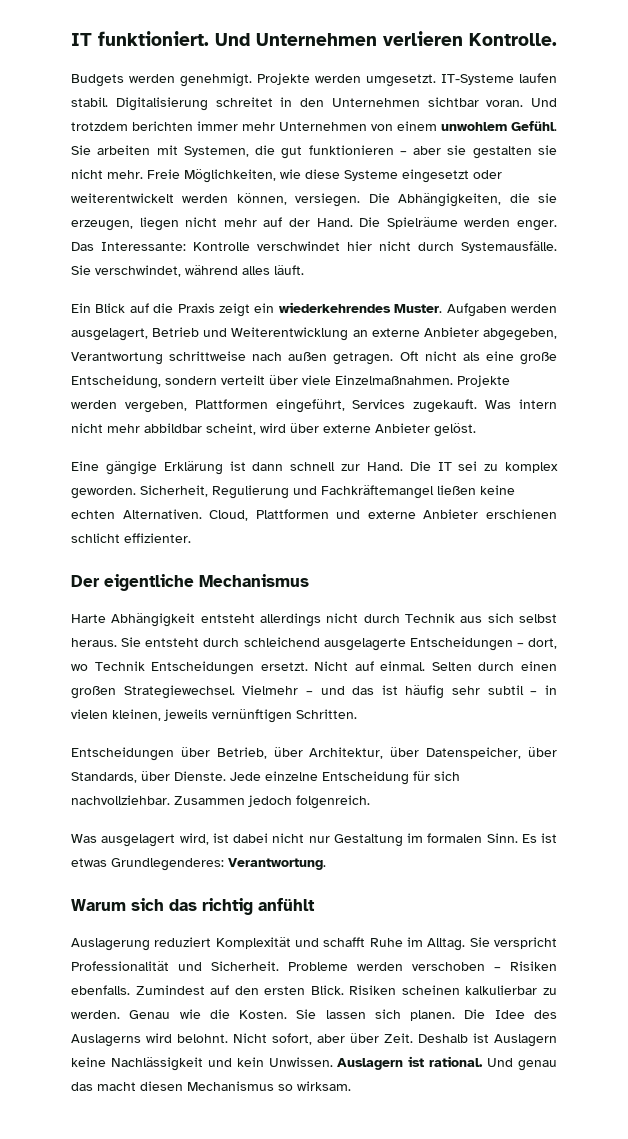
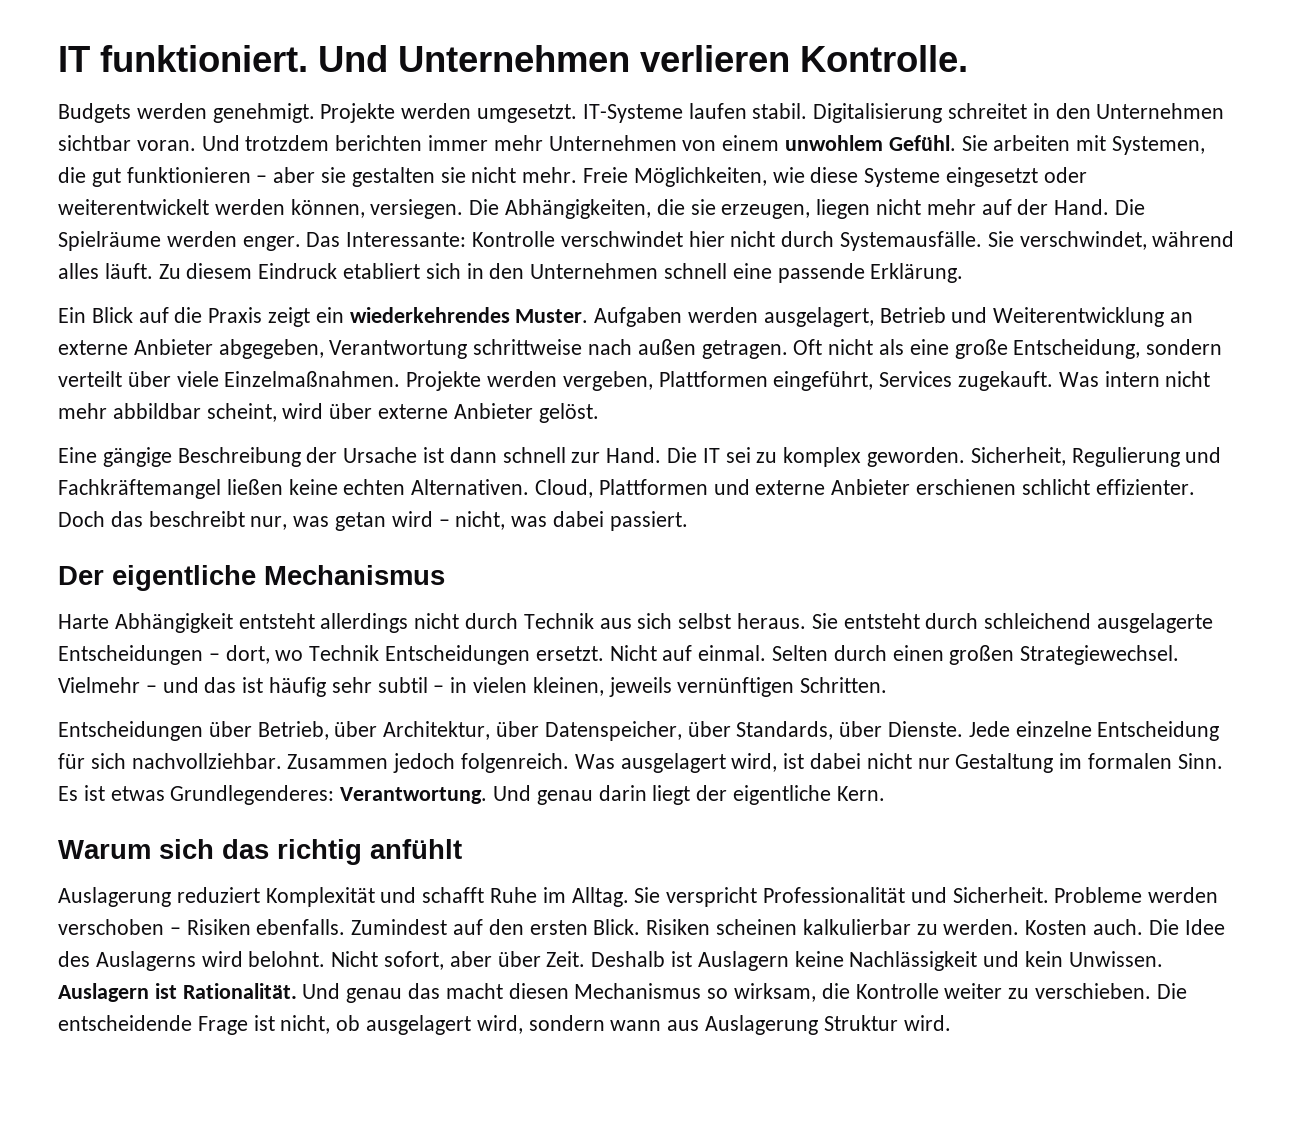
(304, 270) none -> [158,263,964,283] Zu diesem Eindruck etabliert sich in den Unternehmen schnell eine passende Erklärung.
[163,461,223,475] Erklärung -> [177,447,418,467] Beschreibung der Ursache
(191, 538) none -> [58,511,688,531] Doch das beschreibt nur, was getan wird – nicht, was dabei passiert.
(370, 802) // -> (570, 763) none
(326, 864) none -> [493,785,885,805] Und genau darin liegt der eigentliche Kern.
[129,1009,456,1021] Genau wie die Kosten. Sie lassen sich planen. -> [1025,919,1144,935] Kosten auch.
[429,1056,484,1067] rational. -> [182,983,297,999] Rationalität.
[297,1081,351,1091] wirksam. -> [734,983,1187,1002] [58,1015,951,1035] wirksam, die Kontrolle weiter zu verschieben. Die entscheidende Frage ist nicht, ob ausgelagert wird, sondern wann aus Auslagerung Struktur wird.

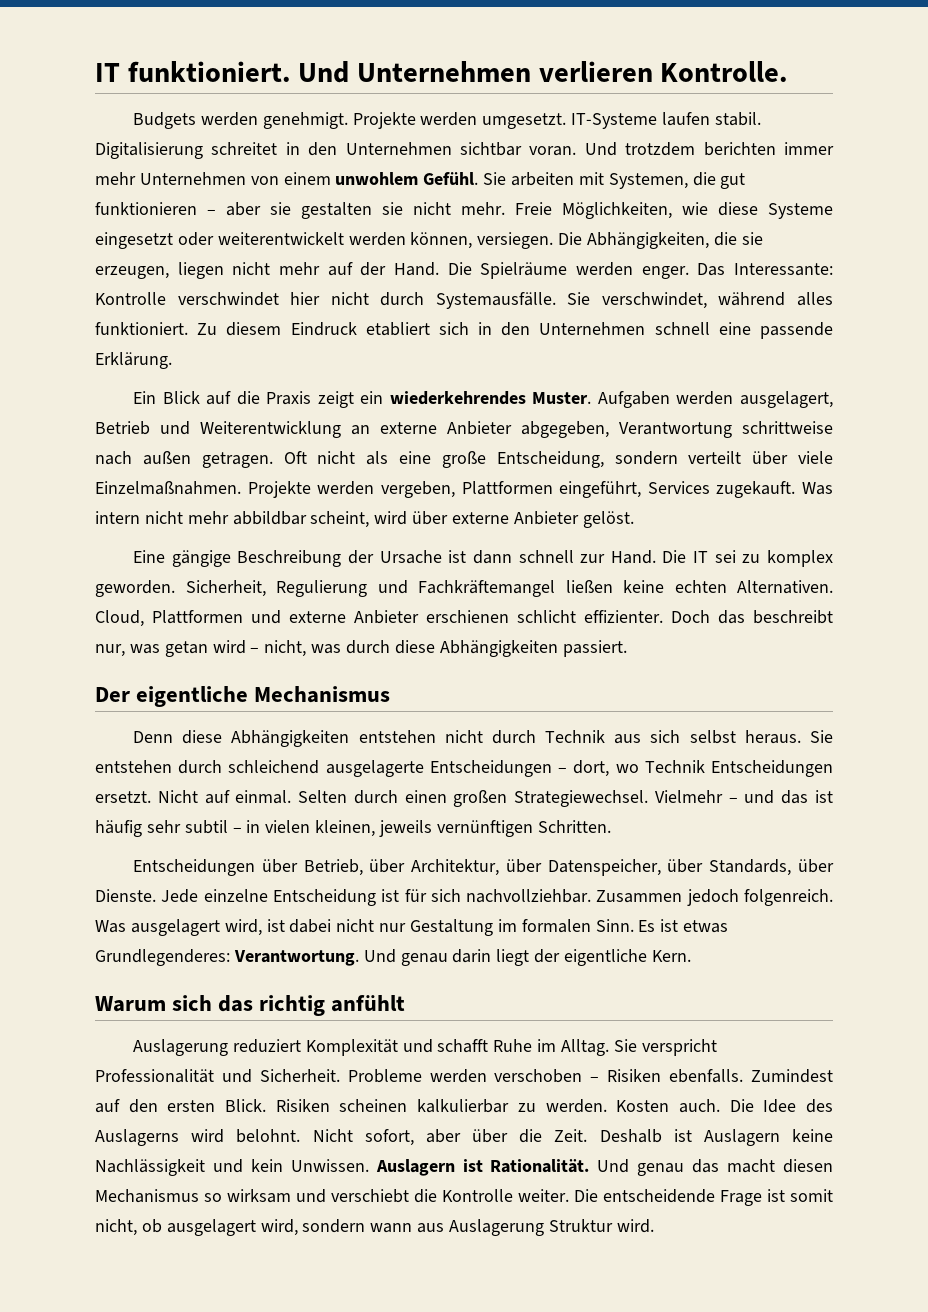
[104,263,153,279] läuft. -> [95,322,188,335] funktioniert.
[553,511,605,527] dabei -> [346,640,558,657] durch diese Abhängigkeiten
[58,613,409,633] Harte Abhängigkeit entsteht allerdings -> [133,730,436,747] Denn diese Abhängigkeiten entstehen
[843,613,920,629] entsteht -> [95,760,172,773] entstehen
(1220, 731) none -> [381,889,400,902] ist
(541, 959) none -> [519,1129,543,1143] die
[734,983,1152,1002] wirksam, die Kontrolle weiter zu verschieben. -> [227,1189,569,1203] wirksam und verschiebt die Kontrolle weiter.
(275, 1023) none -> [790,1189,833,1202] somit

